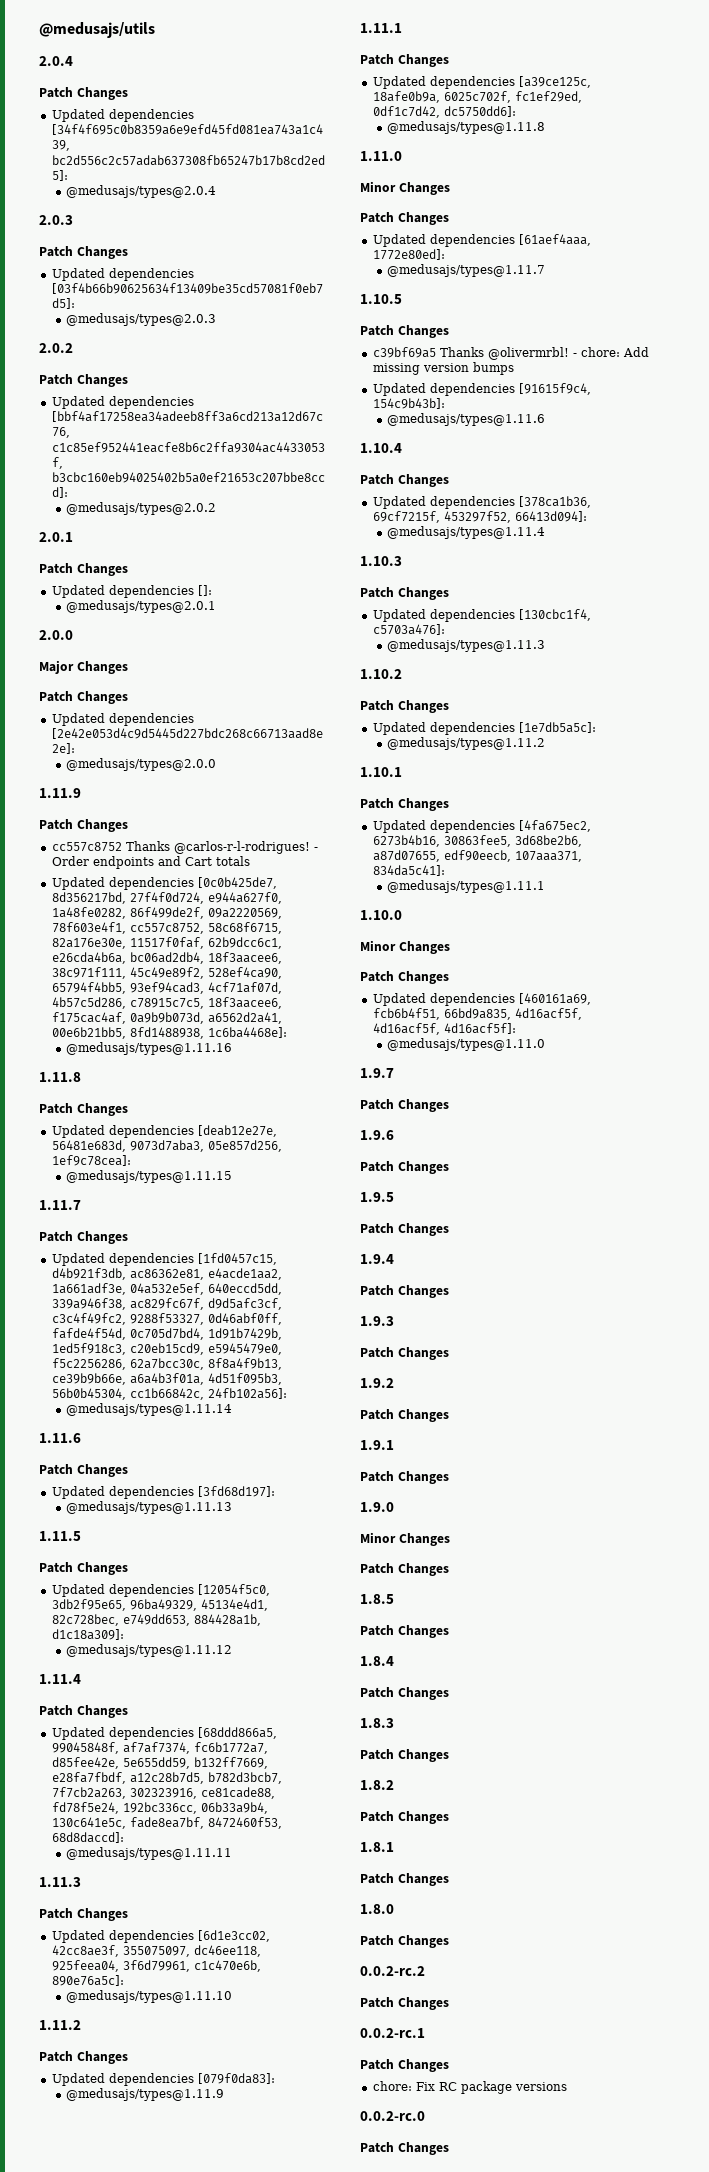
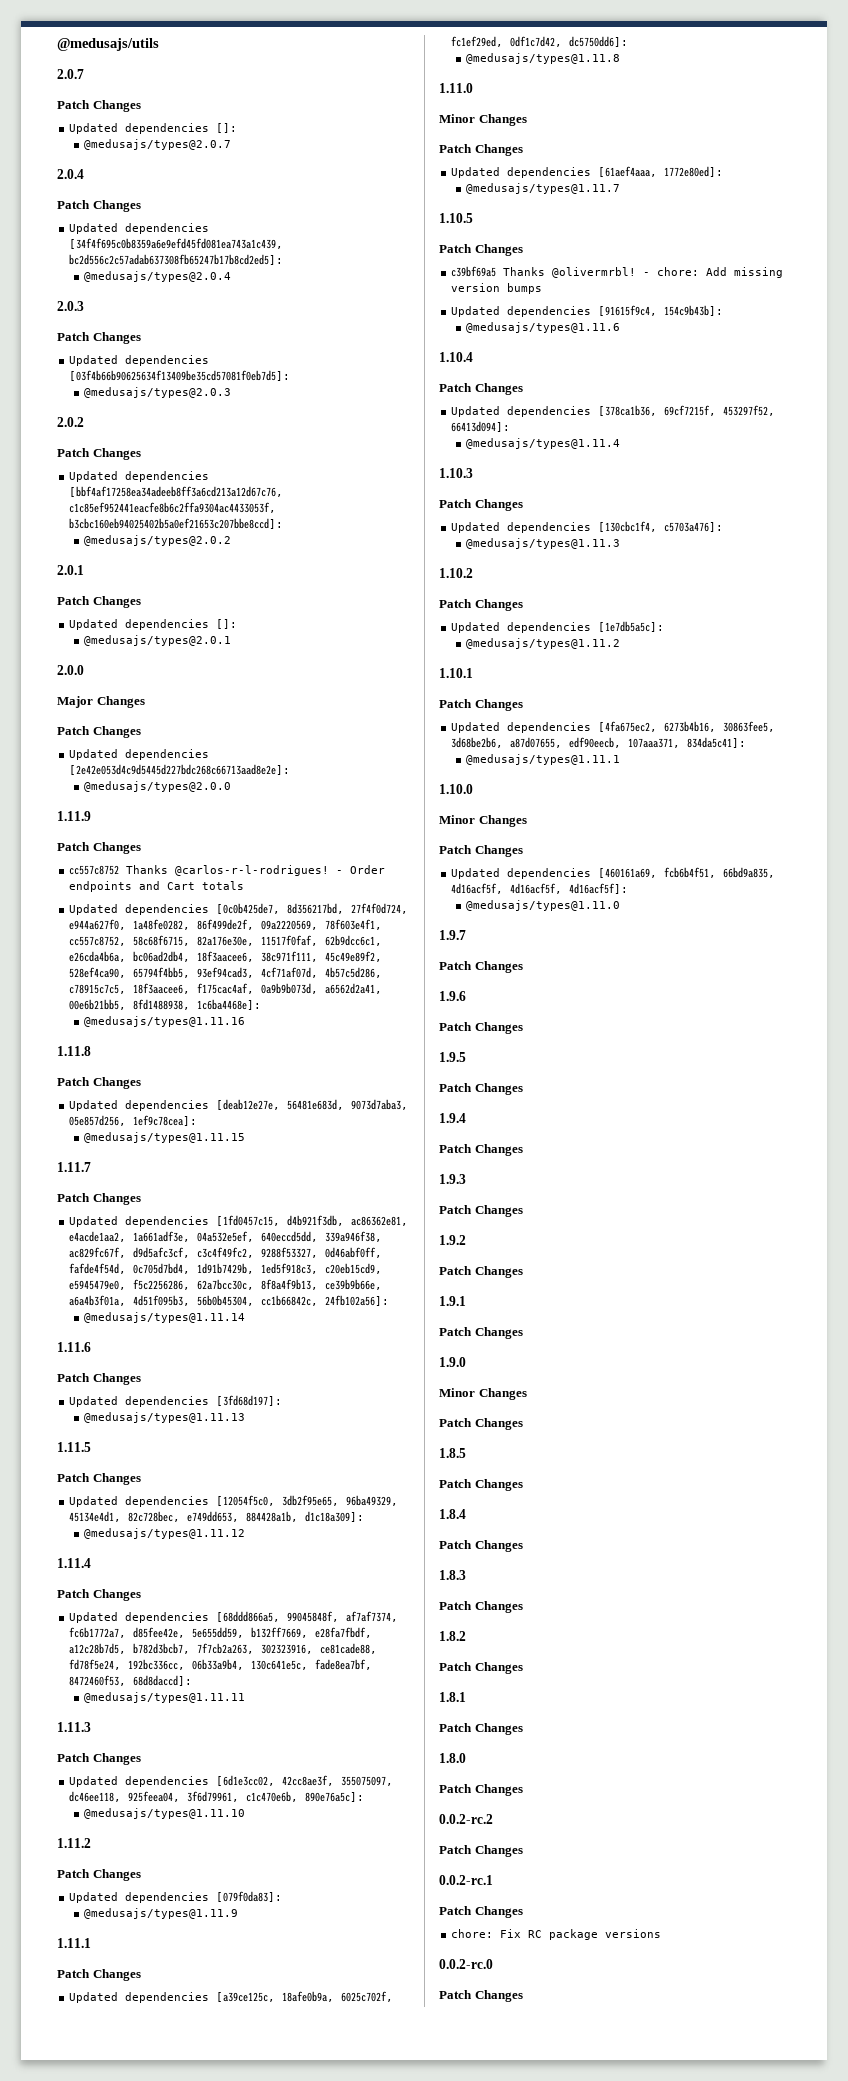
(155, 30) none -> [57,69,84,79] [57,100,141,112] [69,123,238,134] [84,139,232,150] // 2.0.7 // Patch Changes // Updated dependencies []: // @medusajs/types@2.0.7

